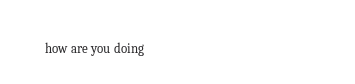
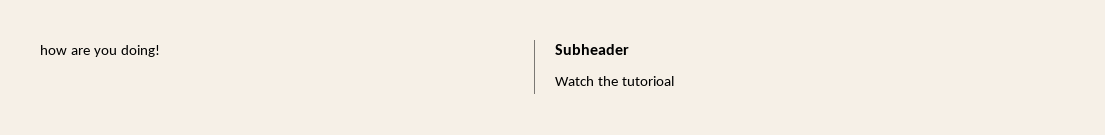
[113,42,144,56] doing -> [120,45,160,57] [555,44,629,55] [555,76,674,86] doing! // Subheader // Watch the tutorioal

